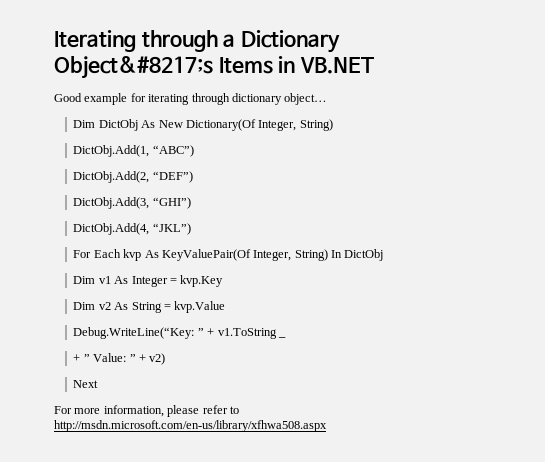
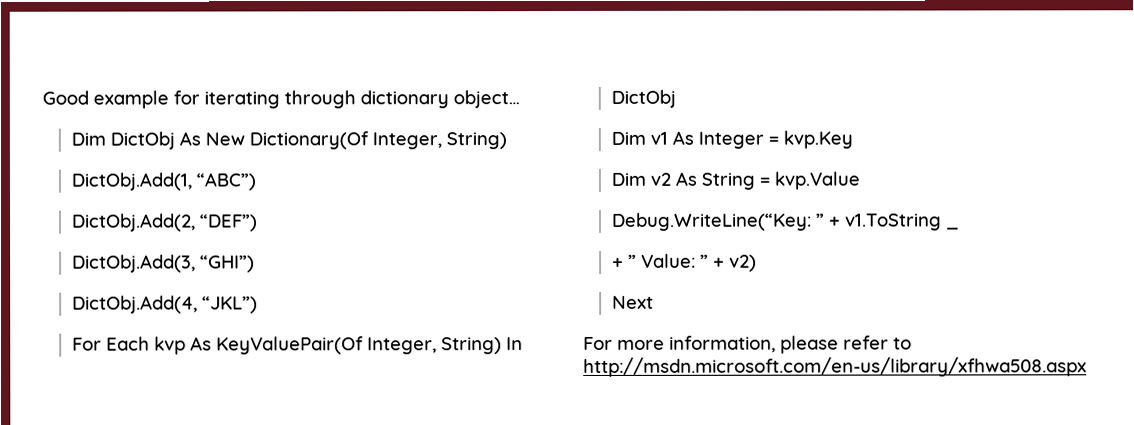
[54,30,340,53] [54,56,374,79] Iterating through a Dictionary Object&#8217;s Items in VB.NET // -> (42, 97) none

